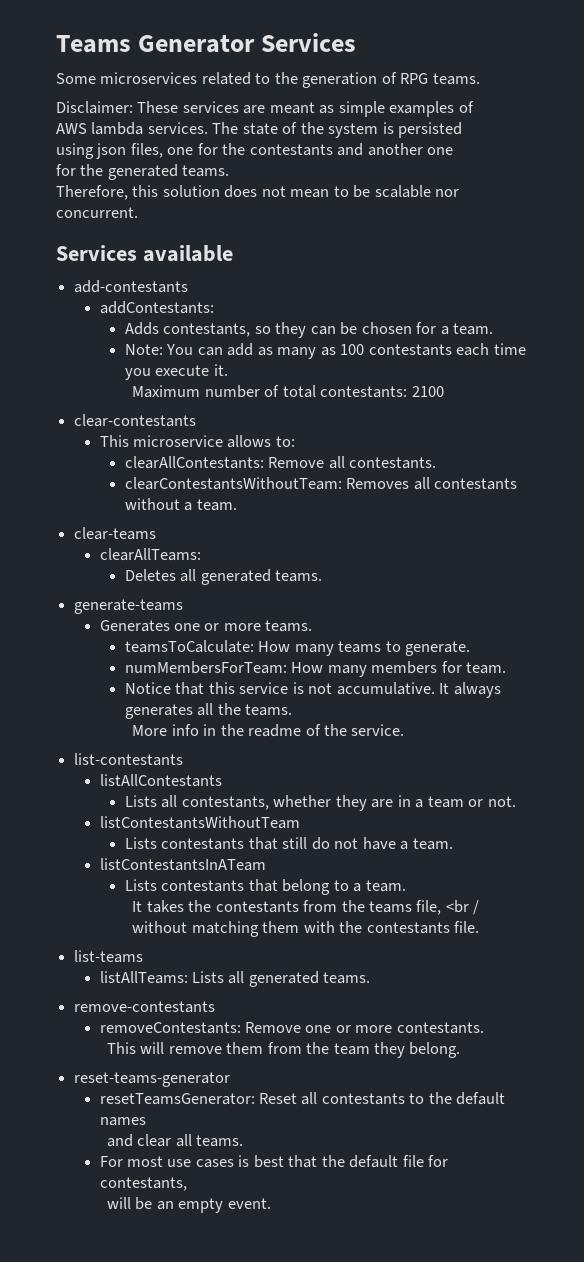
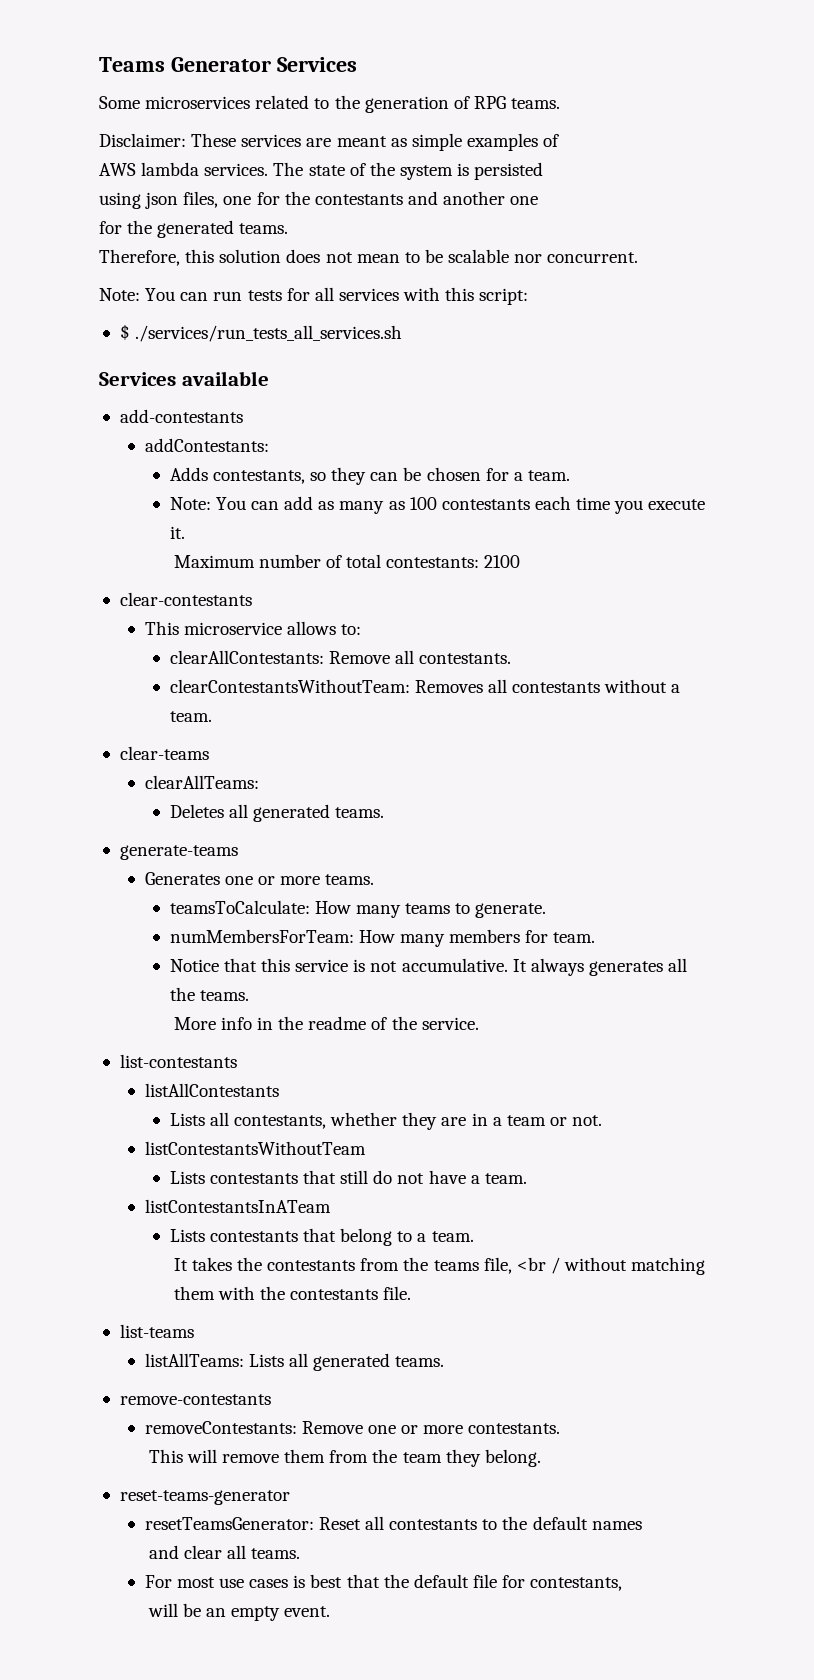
(138, 212) none -> [99,287,529,305] [119,324,403,342] // Note: You can run tests for all services with this script: // $ ./services/run_tests_all_services.sh

